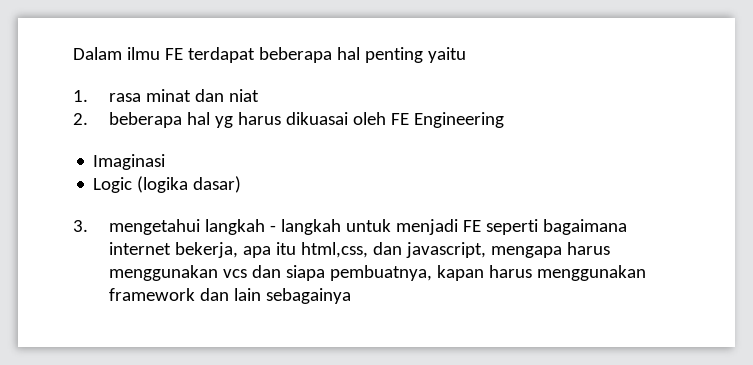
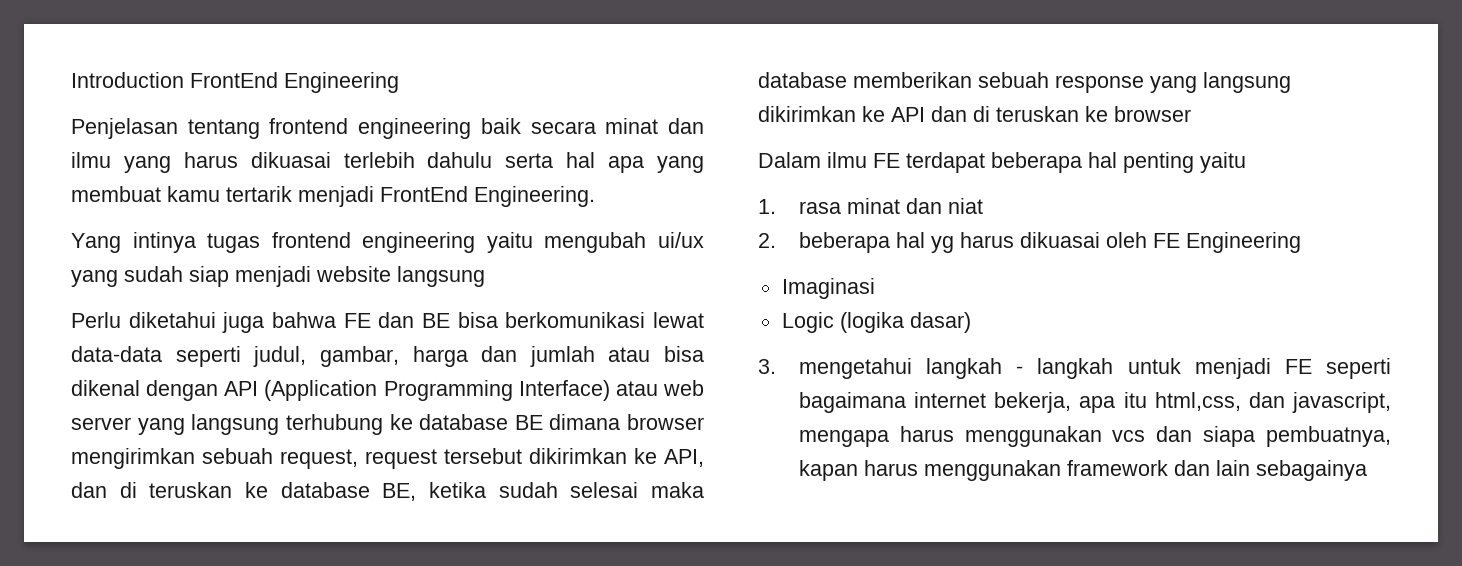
(73, 53) none -> [71,72,399,93] [71,118,704,139] [71,152,705,173] [71,186,595,207] [71,232,704,253] [71,266,485,287] [71,312,705,333] [71,346,704,367] [71,380,704,401] [71,414,704,435] [71,448,704,469] [71,482,704,501] [758,72,1291,93] [758,106,1191,122] Introduction FrontEnd Engineering // Penjelasan tentang frontend engineering baik secara minat dan ilmu yang harus dikuasai terlebih dahulu serta hal apa yang membuat kamu tertarik menjadi FrontEnd Engineering. // Yang intinya tugas frontend engineering yaitu mengubah ui/ux yang sudah siap menjadi website langsung // Perlu diketahui juga bahwa FE dan BE bisa berkomunikasi lewat data-data seperti judul, gambar, harga dan jumlah atau bisa dikenal dengan API (Application Programming Interface) atau web server yang langsung terhubung ke database BE dimana browser mengirimkan sebuah request, request tersebut dikirimkan ke API, dan di teruskan ke database BE, ketika sudah selesai maka database memberikan sebuah response yang langsung dikirimkan ke API dan di teruskan ke browser //

